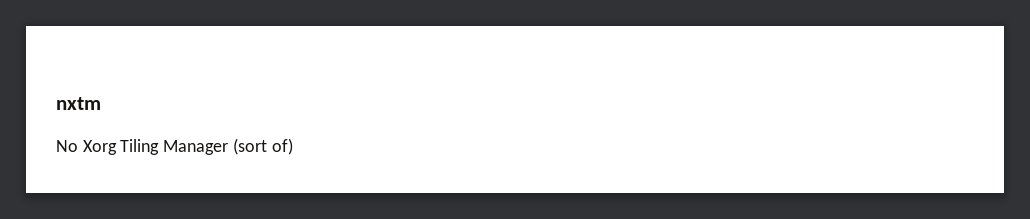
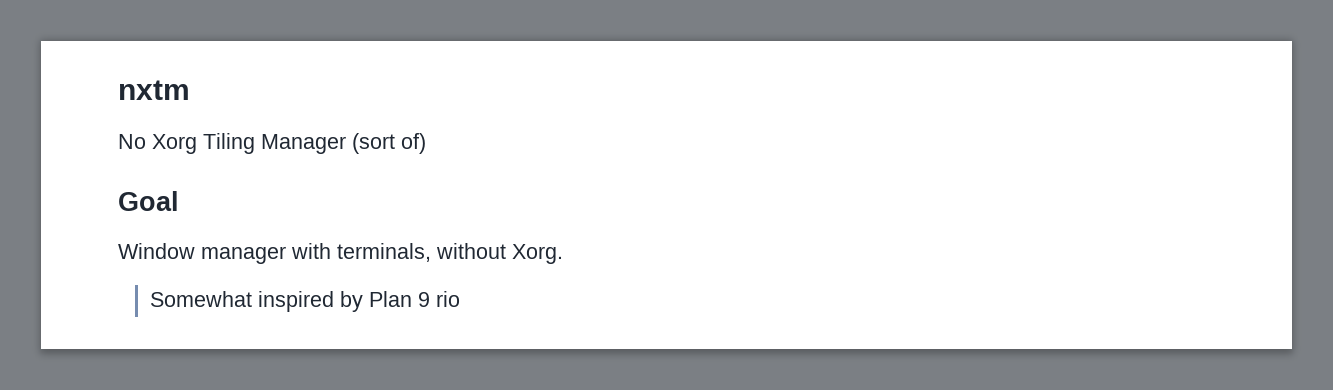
(293, 146) none -> [118,191,179,211] [118,243,563,264] [149,291,460,312] // Goal // Window manager with terminals, without Xorg. // Somewhat inspired by Plan 9 rio

